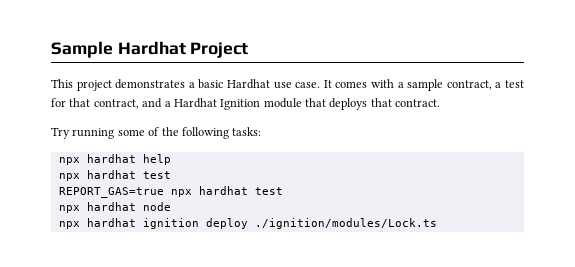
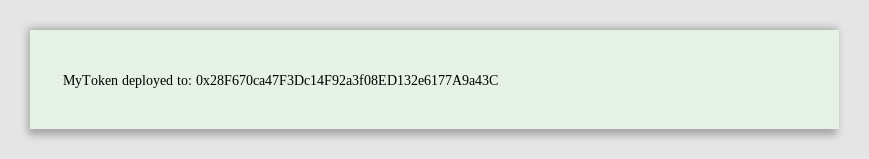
[51,41,249,58] [51,79,525,91] [51,98,441,110] [51,127,262,139] [58,154,171,165] [58,170,171,181] [58,186,283,198] [58,202,171,213] [58,218,437,229] Sample Hardhat Project // This project demonstrates a basic Hardhat use case. It comes with a sample contract, a test for that contract, and a Hardhat Ignition module that deploys that contract. // Try running some of the following tasks: // npx hardhat help // npx hardhat test // REPORT_GAS=true npx hardhat test // npx hardhat node // npx hardhat ignition deploy ./ignition/modules/Lock.ts -> [63,74,498,88] MyToken deployed to: 0x28F670ca47F3Dc14F92a3f08ED132e6177A9a43C

